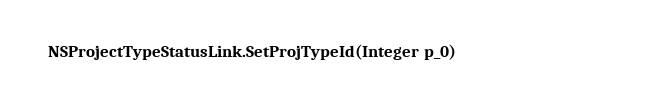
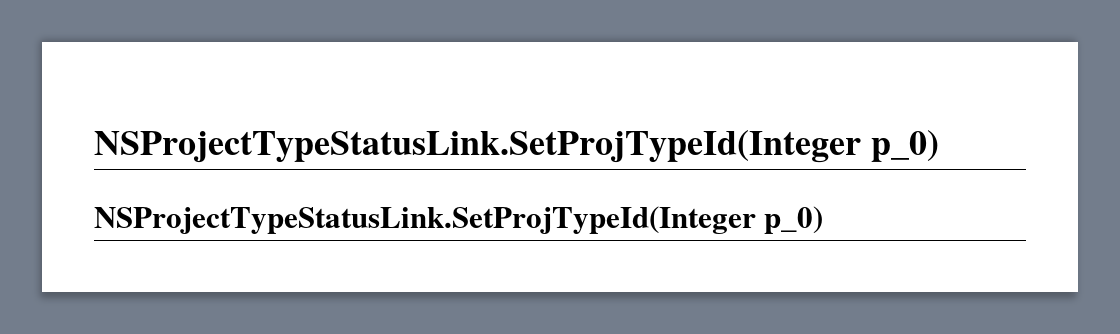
[48,44,456,60] NSProjectTypeStatusLink.SetProjTypeId(Integer p_0) -> [94,130,939,163] [94,206,824,234] NSProjectTypeStatusLink.SetProjTypeId(Integer p_0) // NSProjectTypeStatusLink.SetProjTypeId(Integer p_0)

